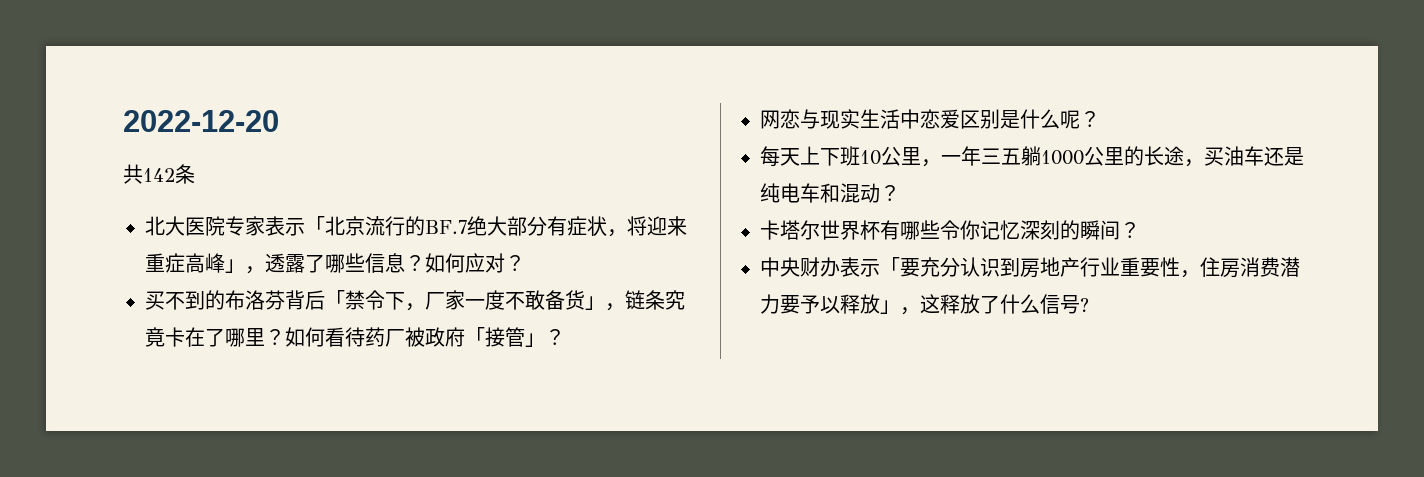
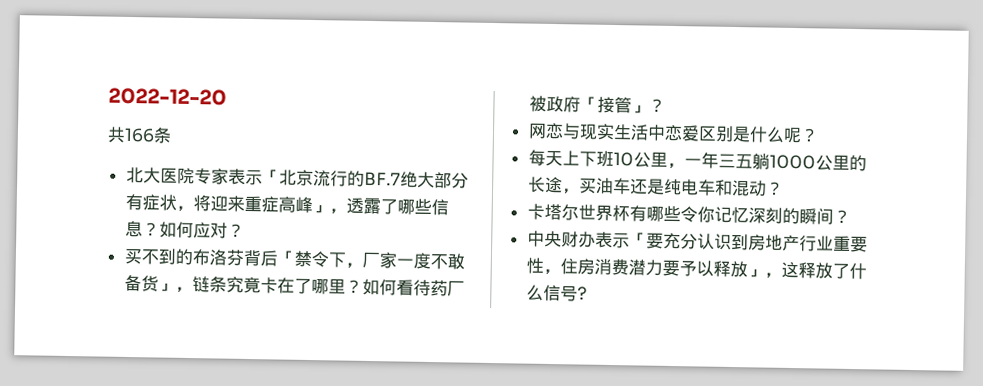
[143,168,175,182] 142 -> [124,127,155,143] 166

